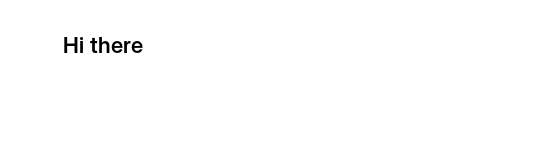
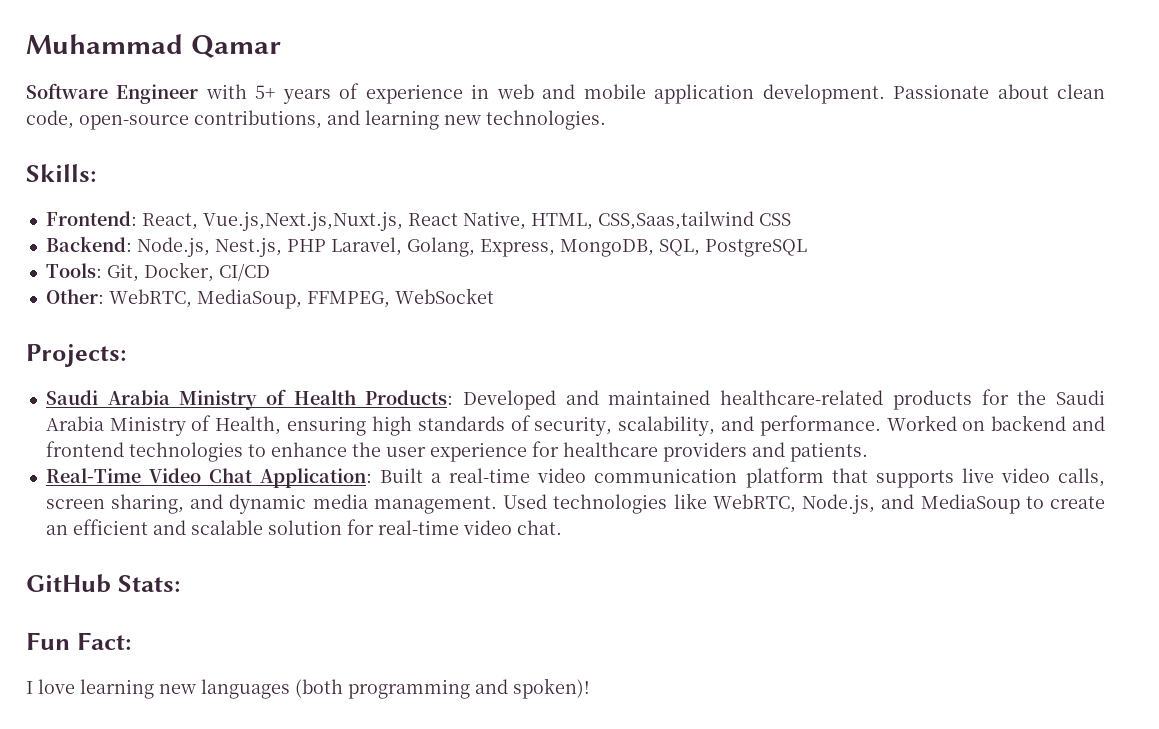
[63,37,143,53] Hi there -> [26,34,281,58] [26,83,1105,104] [26,110,606,130] [26,164,96,182] [45,211,791,231] [45,236,807,257] [45,262,270,282] [45,288,494,309] [26,344,126,367] [45,389,1106,410] [45,415,1106,436] [45,441,868,462] [45,467,1105,488] [45,493,1105,514] [45,519,562,535] [26,574,180,593] [26,632,131,650] [26,678,590,699] Muhammad Qamar // Software Engineer with 5+ years of experience in web and mobile application development. Passionate about clean code, open-source contributions, and learning new technologies. // Skills: // Frontend: React, Vue.js,Next.js,Nuxt.js, React Native, HTML, CSS,Saas,tailwind CSS // Backend: Node.js, Nest.js, PHP Laravel, Golang, Express, MongoDB, SQL, PostgreSQL // Tools: Git, Docker, CI/CD // Other: WebRTC, MediaSoup, FFMPEG, WebSocket // Projects: // Saudi Arabia Ministry of Health Products: Developed and maintained healthcare-related products for the Saudi Arabia Ministry of Health, ensuring high standards of security, scalability, and performance. Worked on backend and frontend technologies to enhance the user experience for healthcare providers and patients. // Real-Time Video Chat Application: Built a real-time video communication platform that supports live video calls, screen sharing, and dynamic media management. Used technologies like WebRTC, Node.js, and MediaSoup to create an efficient and scalable solution for real-time video chat. // GitHub Stats: // Fun Fact: // I love learning new languages (both programming and spoken)!

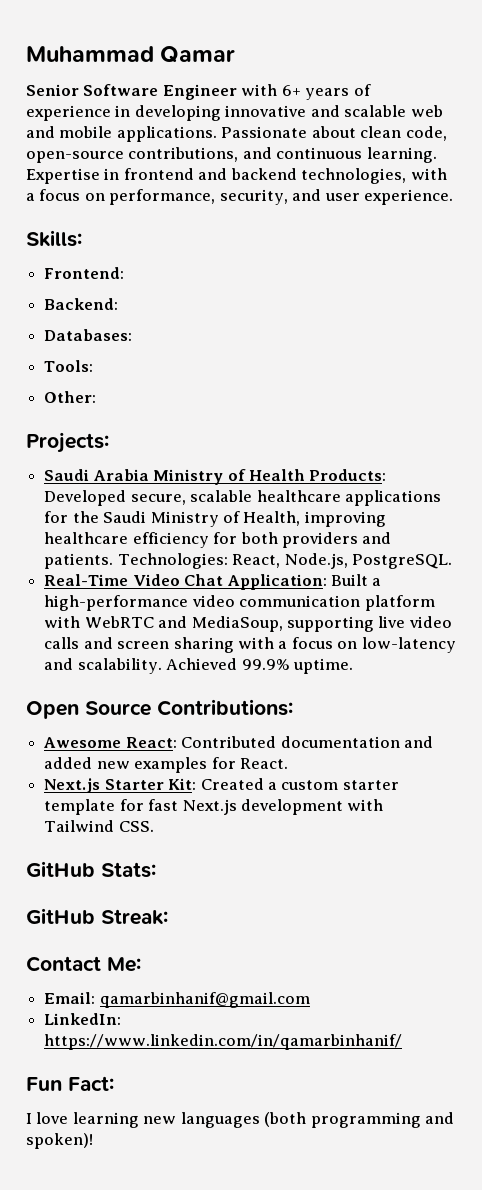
(281, 46) none -> [26,84,79,96] Senior
[255,85,276,99] 5+ -> [281,85,301,96] 6+
(490, 91) none -> [134,105,407,121] developing innovative and scalable
[654,84,885,104] application development. -> [116,126,217,142] applications.
[365,110,606,130] [26,164,96,182] [45,211,791,231] [45,236,807,257] [45,262,270,282] [45,288,494,309] learning new technologies. // Skills: // Frontend: React, Vue.js,Next.js,Nuxt.js, React Native, HTML, CSS,Saas,tailwind CSS // Backend: Node.js, Nest.js, PHP Laravel, Golang, Express, MongoDB, SQL, PostgreSQL // Tools: Git, Docker, CI/CD // Other: WebRTC, MediaSoup, FFMPEG, WebSocket -> [276,147,437,163] [26,168,447,184] [26,189,454,205] [26,230,82,247] [44,267,125,279] [44,298,119,310] [44,329,133,341] [44,360,94,372] [44,391,97,403] continuous learning. Expertise in frontend and backend technologies, with a focus on performance, security, and user experience. // Skills: // Frontend: // Backend: // Databases: // Tools: // Other:
[565,390,972,410] and maintained healthcare-related products -> [130,490,441,506] secure, scalable healthcare applications
[45,416,104,431] Arabia -> (147, 517) none
[287,415,1106,436] [45,441,658,462] ensuring high standards of security, scalability, and performance. Worked on backend and frontend technologies to enhance the user experience for healthcare -> [304,511,386,527] [44,532,278,548] improving healthcare efficiency for both
(868, 452) none -> [117,553,452,569] Technologies: React, Node.js, PostgreSQL.
[449,468,531,483] real-time -> [44,595,189,611] high-performance
[831,468,1105,488] [45,493,1105,514] [45,519,562,535] [26,574,180,593] that supports live video calls, screen sharing, and dynamic media management. Used technologies like WebRTC, Node.js, and MediaSoup to create an efficient and scalable solution for real-time video chat. // GitHub Stats: -> [44,616,452,632] [44,637,456,653] [44,658,353,674] [26,699,293,719] [44,736,433,748] [44,757,288,773] [44,778,399,793] [44,799,384,815] [44,820,154,832] [26,861,156,878] [26,908,168,925] [26,956,141,972] [44,992,310,1008] [44,1013,122,1025] [44,1034,403,1050] with WebRTC and MediaSoup, supporting live video calls and screen sharing with a focus on low-latency and scalability. Achieved 99.9% uptime. // Open Source Contributions: // Awesome React: Contributed documentation and added new examples for React. // Next.js Starter Kit: Created a custom starter template for fast Next.js development with Tailwind CSS. // GitHub Stats: // GitHub Streak: // Contact Me: // Email: qamarbinhanif@gmail.com // LinkedIn: https://www.linkedin.com/in/qamarbinhanif/

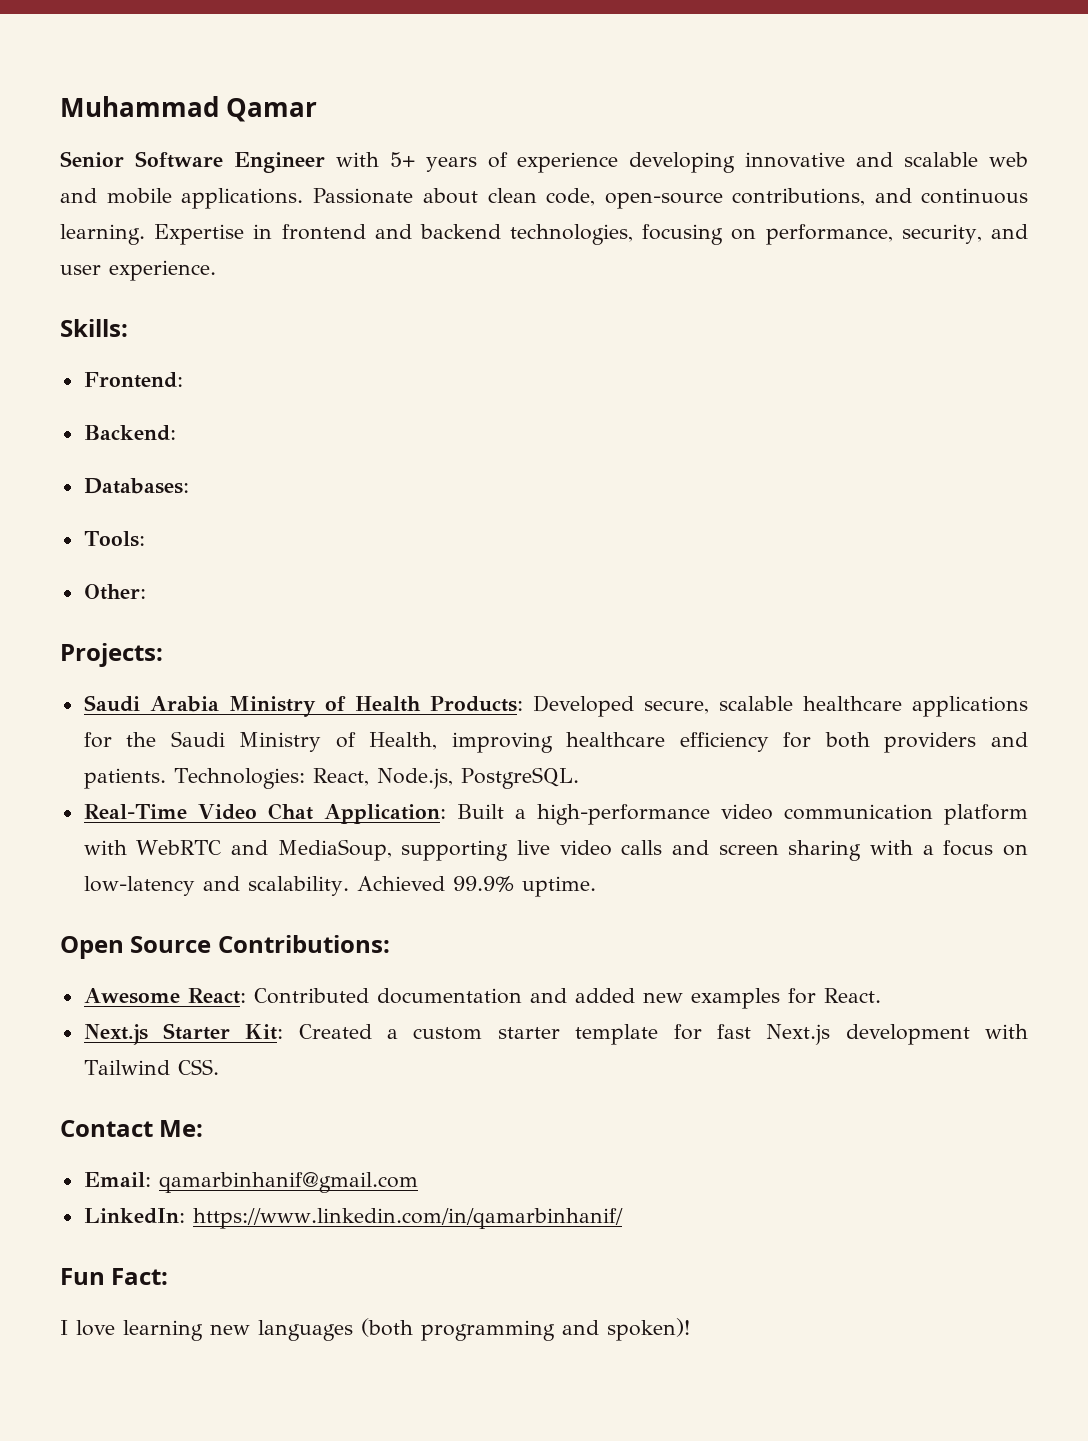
[281,85,301,96] 6+ -> [389,152,415,167] 5+
[115,105,131,117] in -> (619, 162) none
[410,168,447,180] [26,189,81,201] with a focus -> [642,224,724,245] focusing
[26,861,156,878] [26,908,168,925] // GitHub Stats: // GitHub Streak: -> (219, 1067) none

